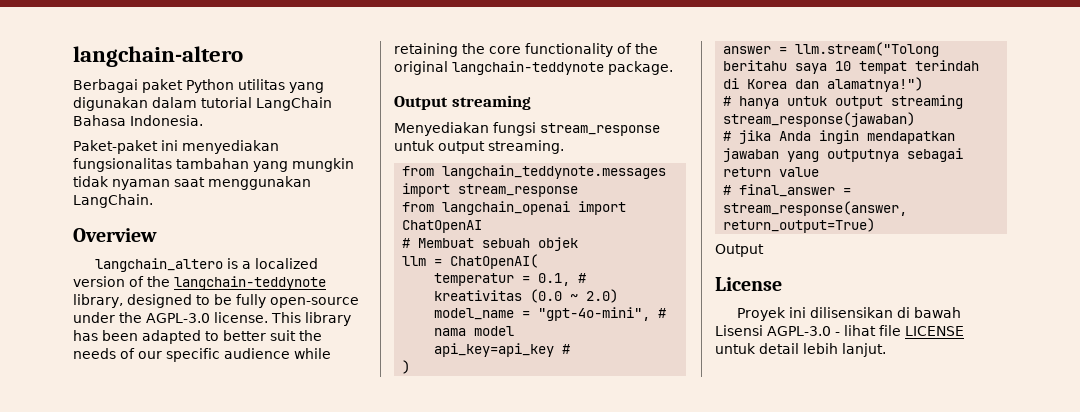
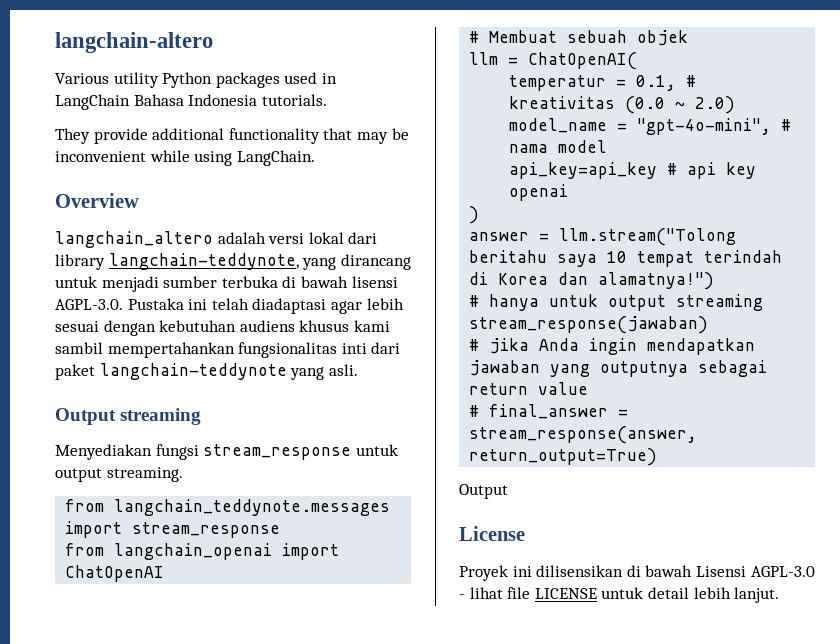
[73,79,324,93] [73,97,332,111] [73,115,203,126] [73,140,279,154] [73,158,354,172] [73,176,311,190] [73,194,153,208] [73,228,157,242] [94,258,318,272] [73,276,326,290] [73,294,359,308] [73,312,351,326] [73,330,322,344] [73,348,331,362] [394,43,658,57] [394,61,673,75] Berbagai paket Python utilitas yang digunakan dalam tutorial LangChain Bahasa Indonesia. // Paket-paket ini menyediakan fungsionalitas tambahan yang mungkin tidak nyaman saat menggunakan LangChain. // Overview // langchain_altero is a localized version of the langchain-teddynote library, designed to be fully open-source under the AGPL-3.0 license. This library has been adapted to better suit the needs of our specific audience while retaining the core functionality of the original langchain-teddynote package. -> [55,72,337,88] [55,94,327,110] [55,128,409,144] [55,150,315,166] [55,193,139,208] [55,231,378,248] [55,253,411,270] [55,276,398,292] [55,298,404,314] [55,320,390,336] [55,342,401,358] [55,363,358,380] Various utility Python packages used in LangChain Bahasa Indonesia tutorials. // They provide additional functionality that may be inconvenient while using LangChain. // Overview // langchain_altero adalah versi lokal dari library langchain-teddynote, yang dirancang untuk menjadi sumber terbuka di bawah lisensi AGPL-3.0. Pustaka ini telah diadaptasi agar lebih sesuai dengan kebutuhan audiens khusus kami sambil mempertahankan fungsionalitas inti dari paket langchain-teddynote yang asli.
(571, 349) none -> [687,162,757,179] [509,184,569,201] api key openai

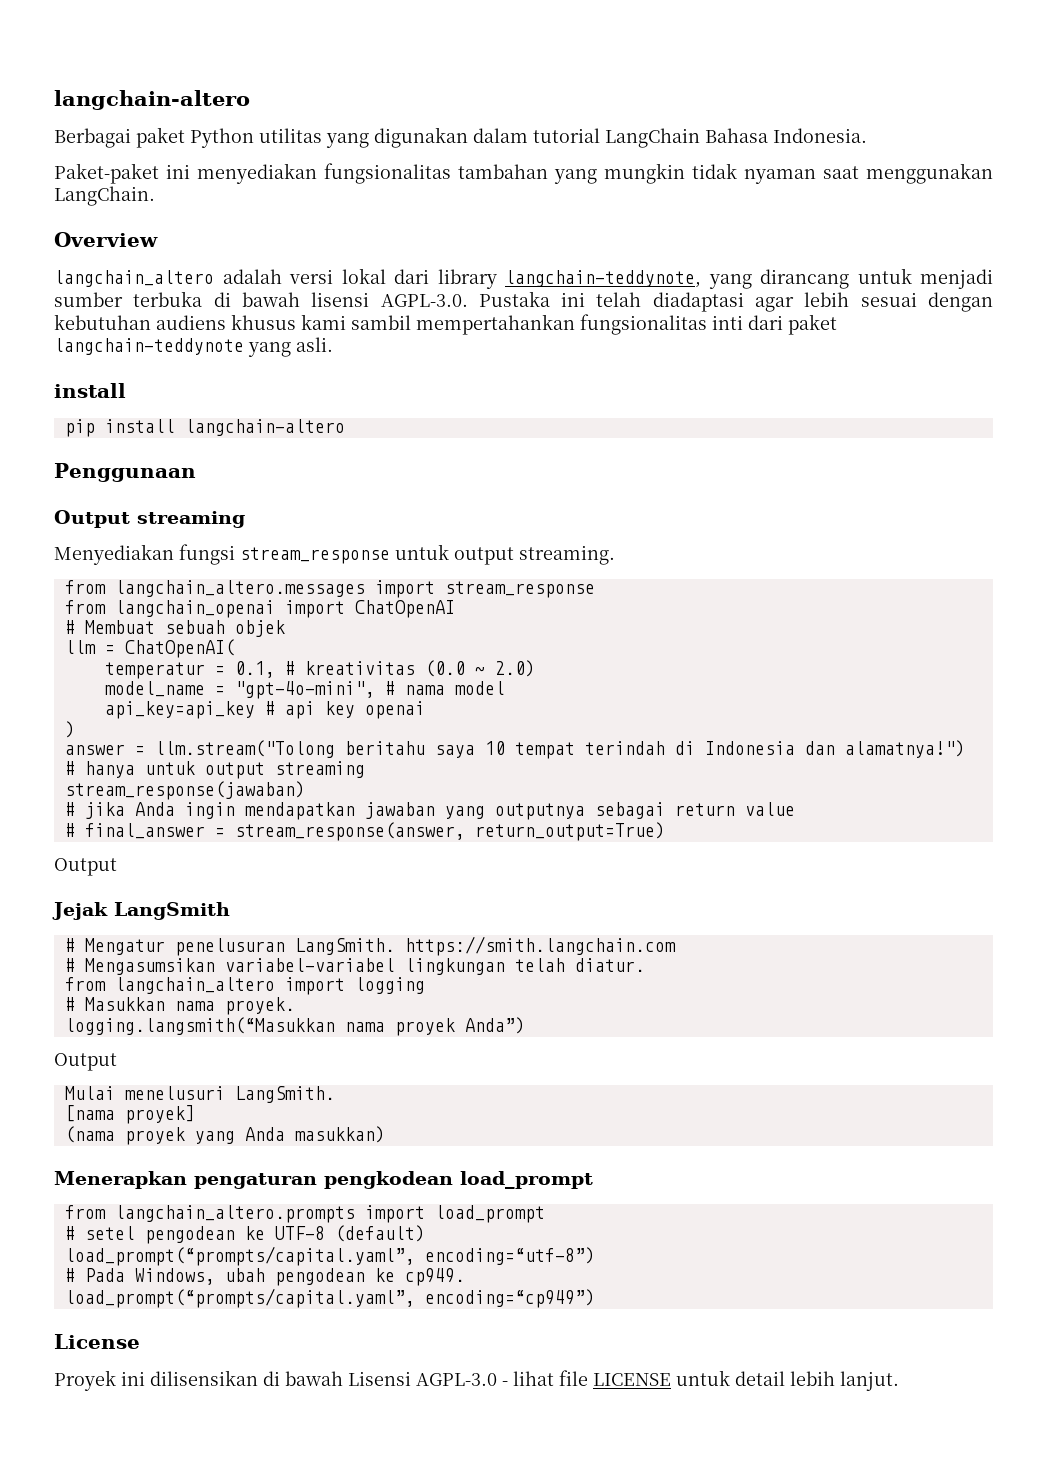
[55,32,213,53] [55,72,337,88] [55,94,327,110] [55,128,409,144] [55,150,233,166] langchain-altero // Various utility Python packages used in LangChain Bahasa Indonesia tutorials. // They provide additional functionality that may be inconvenient while using -> [54,90,250,110] [54,127,867,148] [54,163,993,184] langchain-altero // Berbagai paket Python utilitas yang digunakan dalam tutorial LangChain Bahasa Indonesia. // Paket-paket ini menyediakan fungsionalitas tambahan yang mungkin tidak nyaman saat menggunakan
(358, 370) none -> [54,383,126,398] [64,419,345,437] [54,463,196,482] // install // pip install langchain-altero // Penggunaan
[114,499,391,516] langchain_teddynote.messages -> [114,580,365,597] langchain_altero.messages
[498,273,549,285] Korea -> [704,741,795,755] Indonesia
(508, 491) none -> [52,902,230,920] [64,936,676,956] [64,958,645,975] [64,977,425,995] [64,997,295,1015] [64,1017,525,1036] [54,1053,117,1071] [64,1086,335,1103] [64,1105,195,1124] [64,1126,385,1145] [54,1171,593,1189] [64,1205,545,1223] [64,1225,425,1244] [64,1246,595,1266] [64,1268,465,1286] [64,1288,595,1308] // Jejak LangSmith // # Mengatur penelusuran LangSmith. https://smith.langchain.com // # Mengasumsikan variabel-variabel lingkungan telah diatur. // from langchain_altero import logging // # Masukkan nama proyek. // logging.langsmith(“Masukkan nama proyek Anda”) // Output // Mulai menelusuri LangSmith. // [nama proyek] // (nama proyek yang Anda masukkan) // Menerapkan pengaturan pengkodean load_prompt // from langchain_altero.prompts import load_prompt // # setel pengodean ke UTF-8 (default) // load_prompt(“prompts/capital.yaml”, encoding=“utf-8”) // # Pada Windows, ubah pengodean ke cp949. // load_prompt(“prompts/capital.yaml”, encoding=“cp949”)

